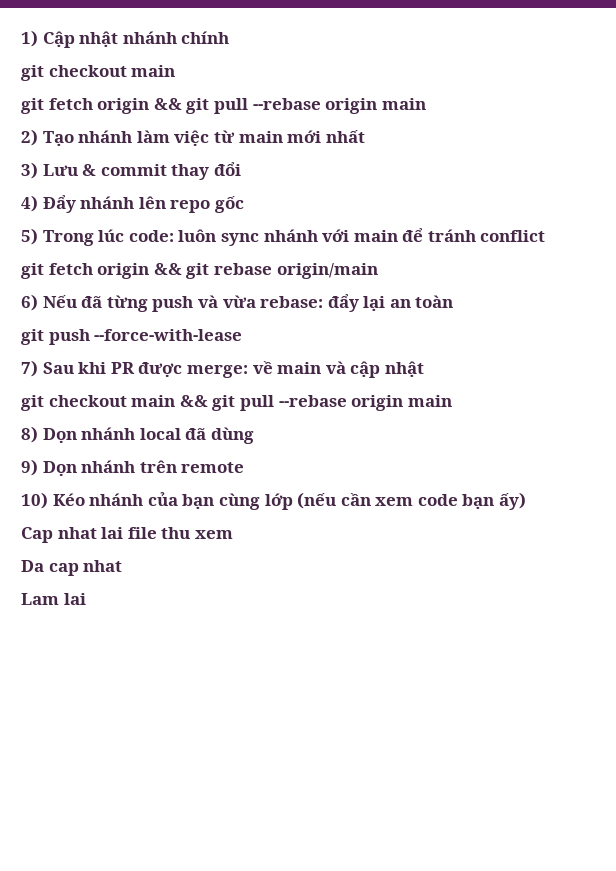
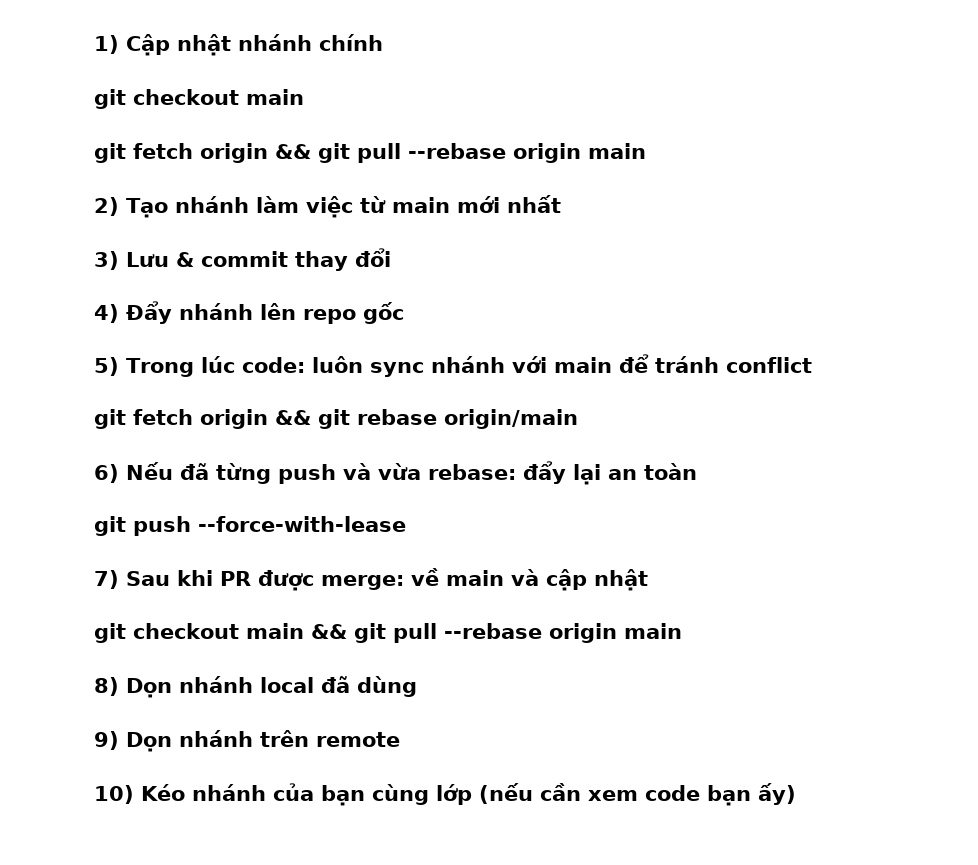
[21,527,233,543] [21,560,123,576] [21,593,86,605] // Cap nhat lai file thu xem // Da cap nhat // Lam lai -> (796, 794) none

